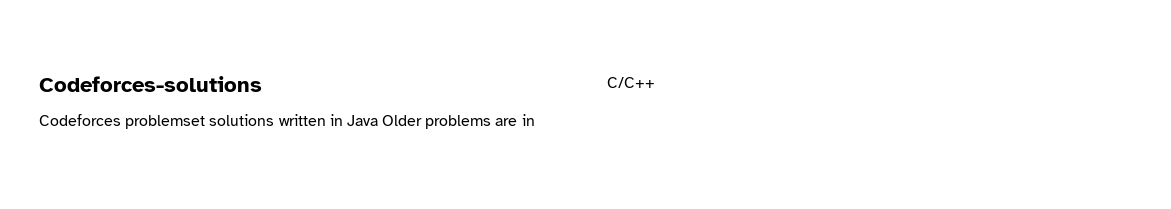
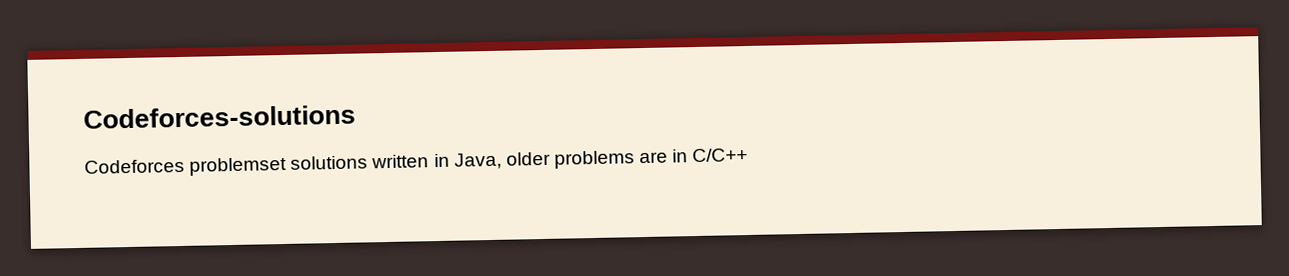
[346,115,423,126] Java Older -> [453,151,551,170] Java, older

